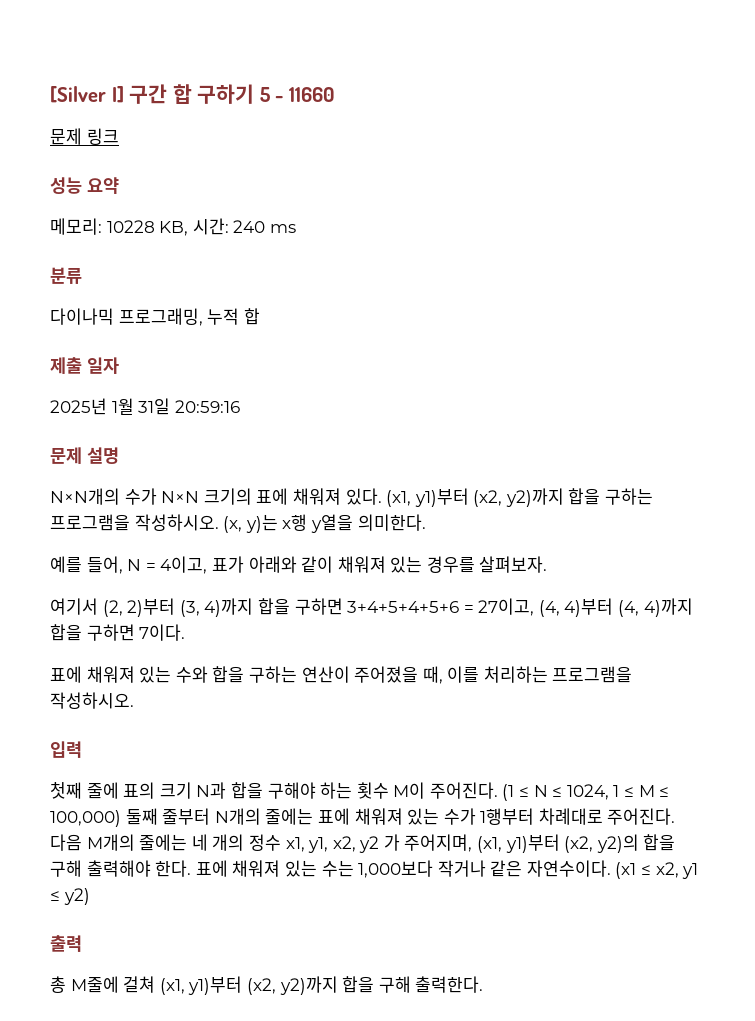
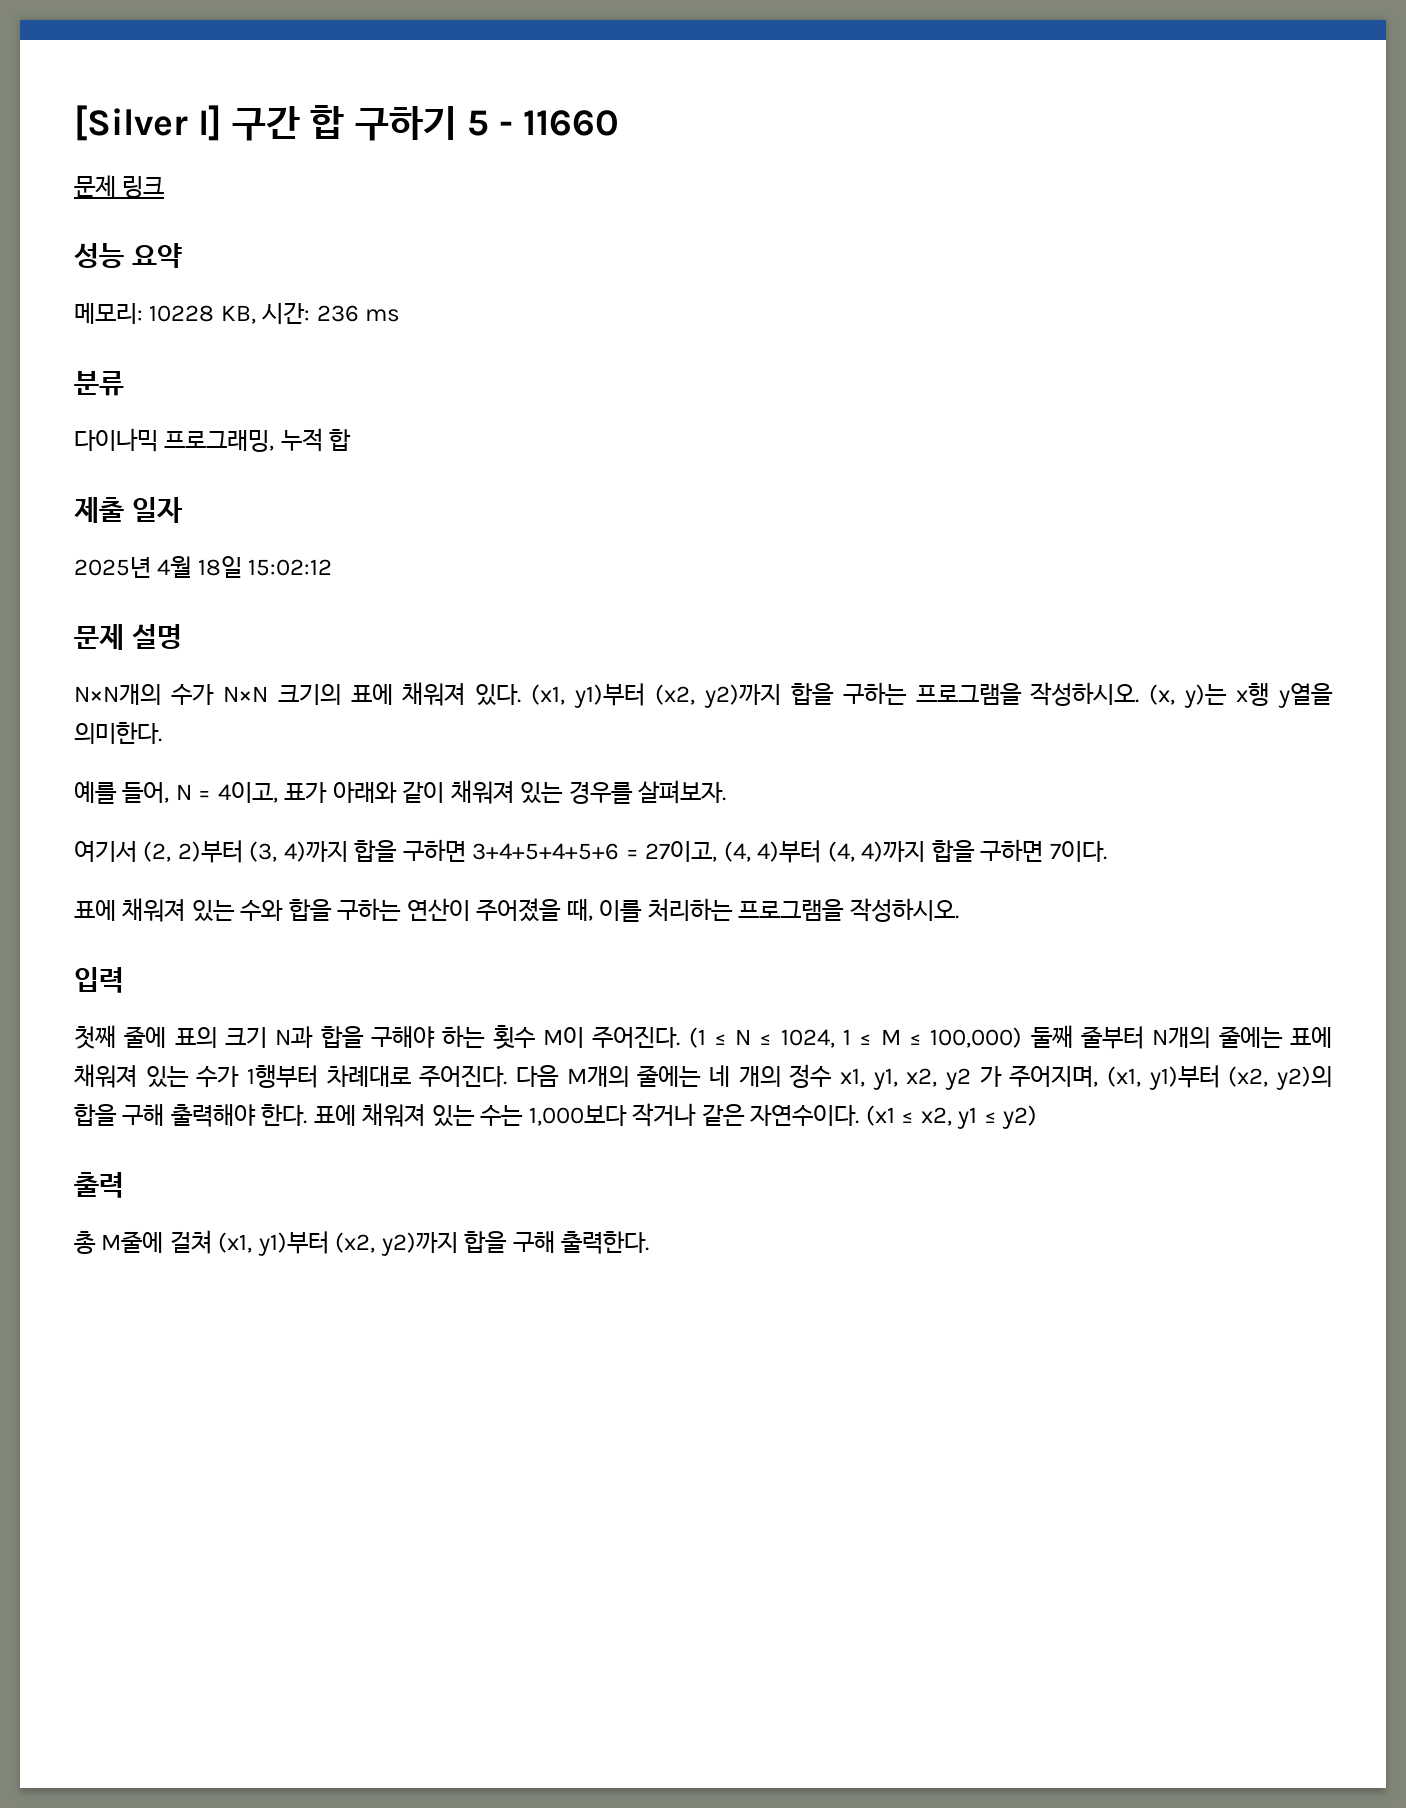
[233,220,266,233] 240 -> [316,305,359,322] 236
[111,398,240,415] 1월 31일 20:59:16 -> [157,556,333,578] 4월 18일 15:02:12

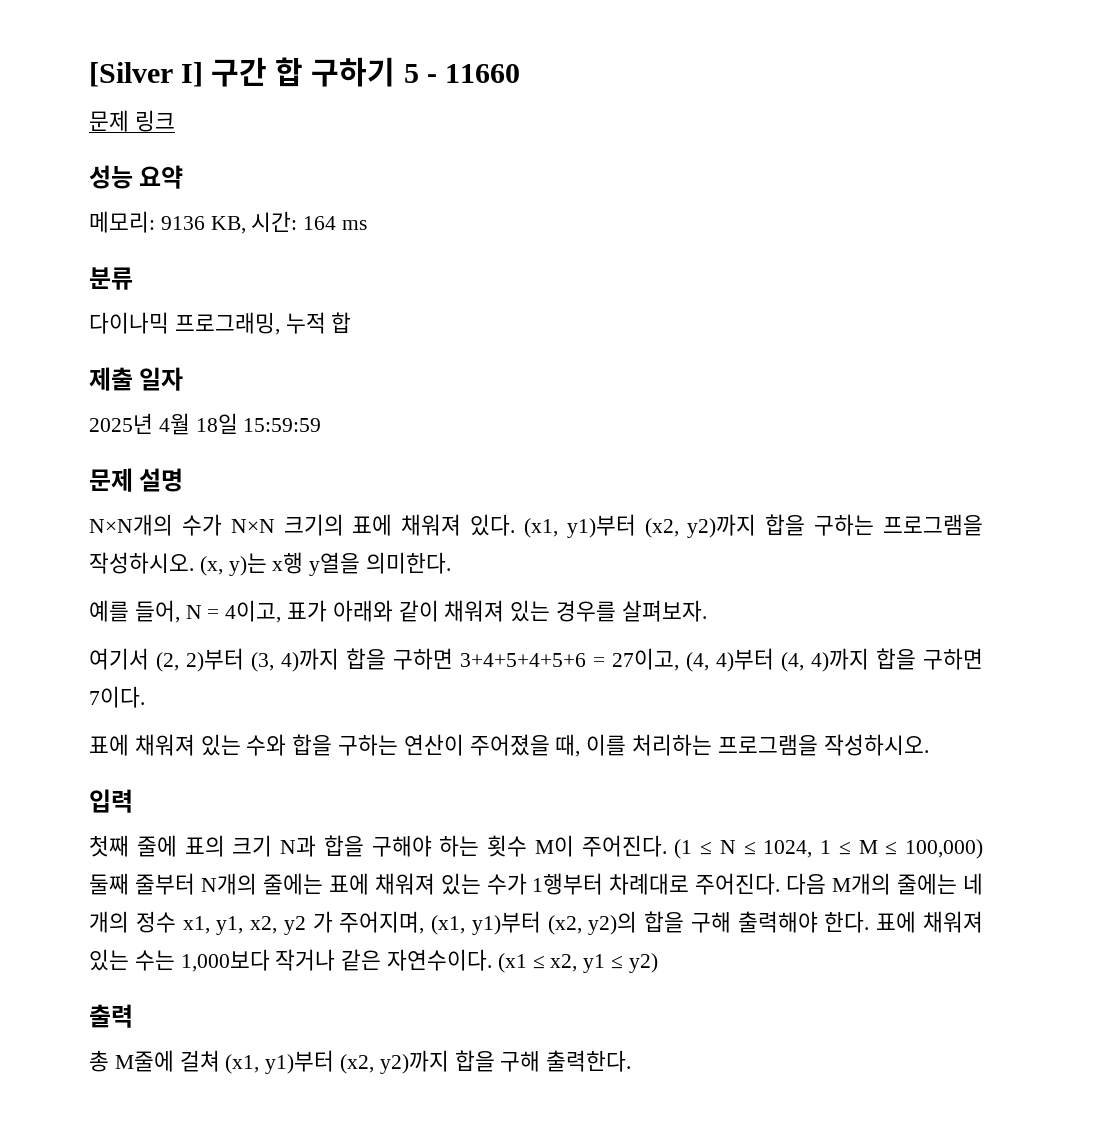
[149,305,215,322] 10228 -> [160,216,205,230] 9136
[316,305,359,322] 236 -> [303,216,337,230] 164
[248,559,333,576] 15:02:12 -> [243,418,322,432] 15:59:59

